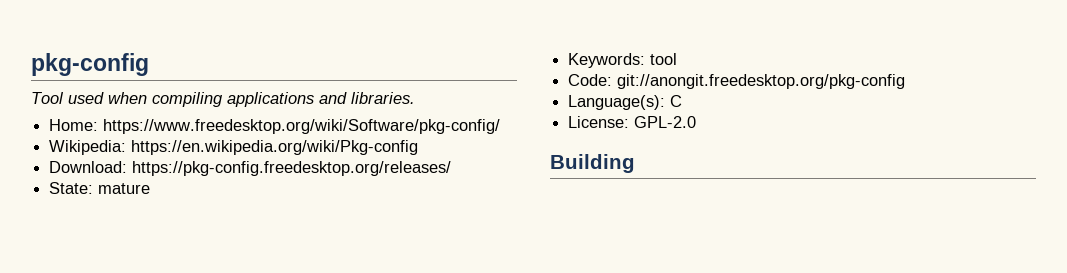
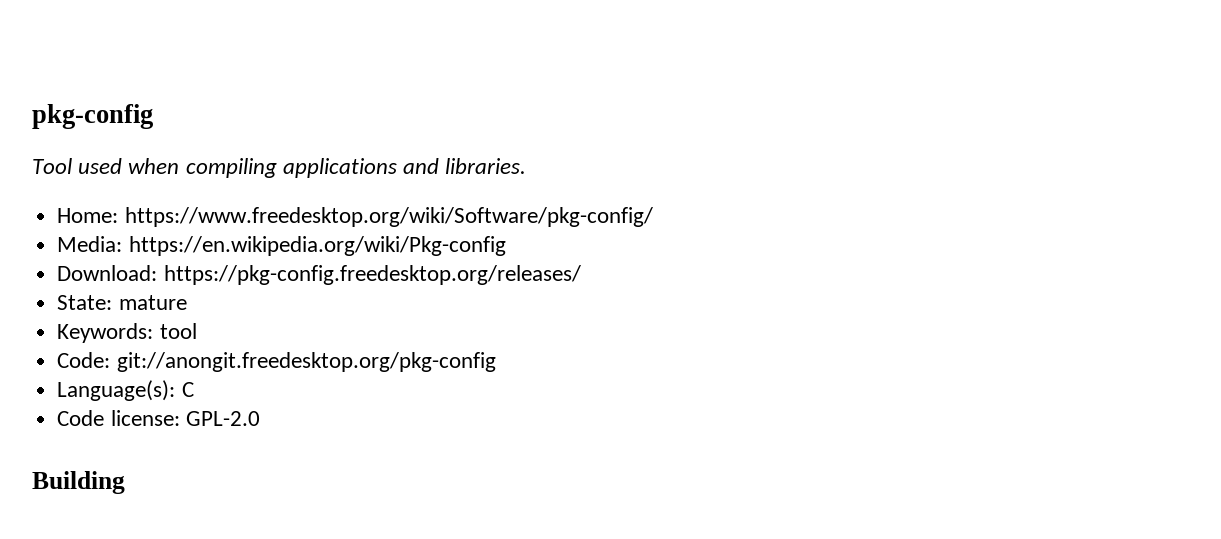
[49,140,127,155] Wikipedia: -> [57,236,123,252] Media:
[568,116,630,128] License: -> [57,410,180,426] Code license:

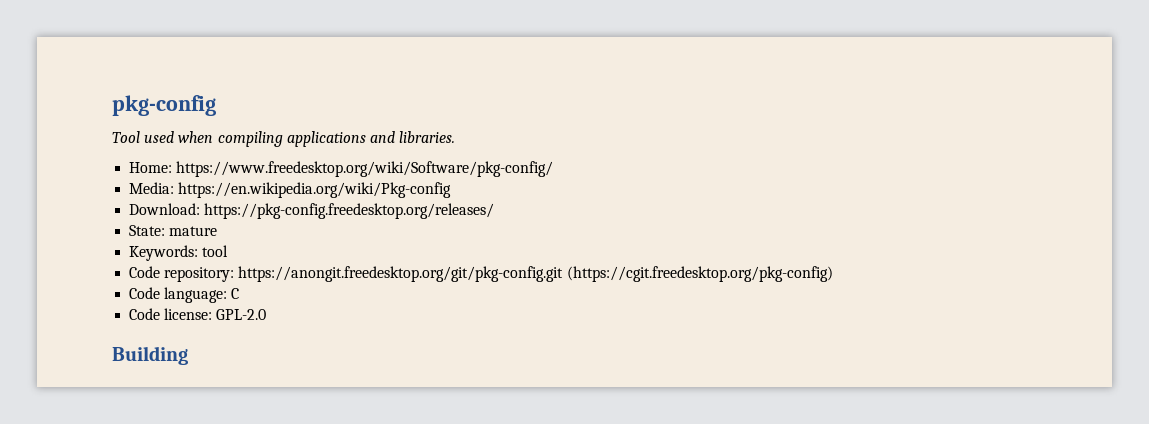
[57,352,496,372] [57,380,176,401] Code: git://anongit.freedesktop.org/pkg-config // Language(s): -> [129,266,833,282] [129,287,228,303] Code repository: https://anongit.freedesktop.org/git/pkg-config.git (https://cgit.freedesktop.org/pkg-config) // Code language:

